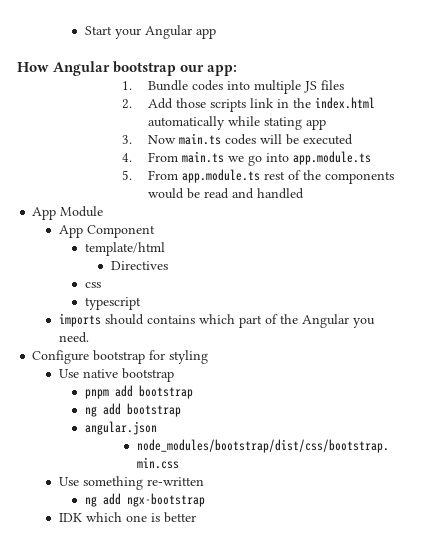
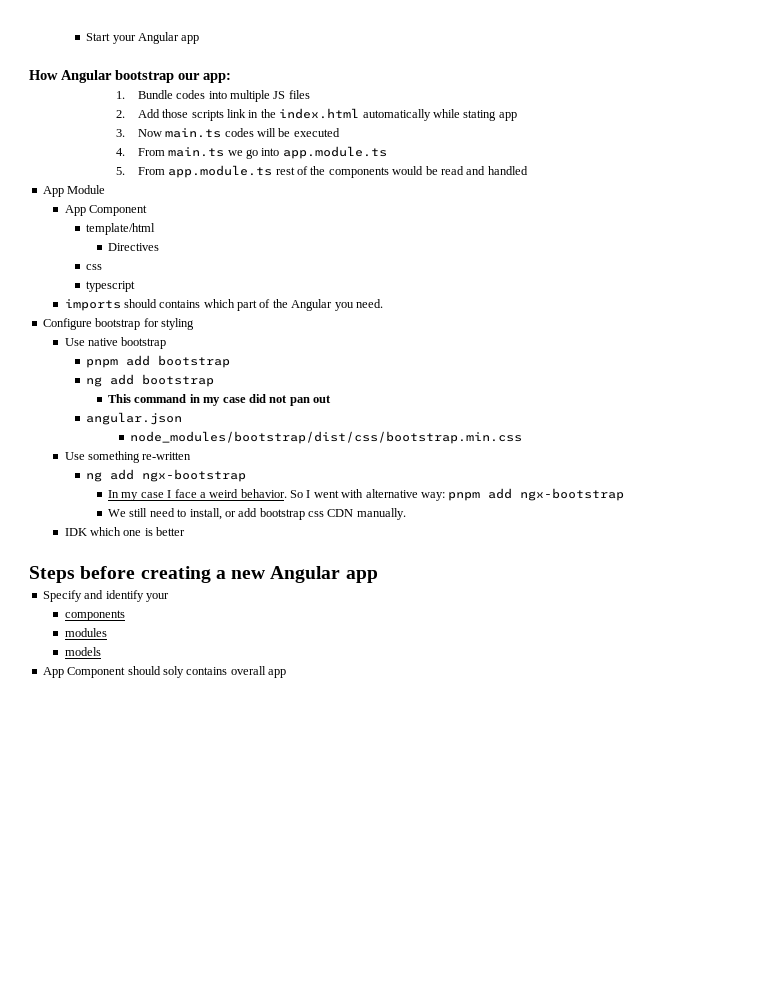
(181, 410) none -> [108,394,332,406] // This command in my case did not pan out
(205, 500) none -> [108,488,625,501] [108,508,406,520] // In my case I face a weird behavior. So I went with alternative way: pnpm add ngx-bootstrap // We still need to install, or add bootstrap css CDN manually.
(196, 517) none -> [29,566,378,583] [42,590,169,602] [64,610,125,621] [64,628,107,637] [64,647,101,656] [42,666,286,678] // Steps before creating a new Angular app // Specify and identify your // components // modules // models // App Component should soly contains overall app

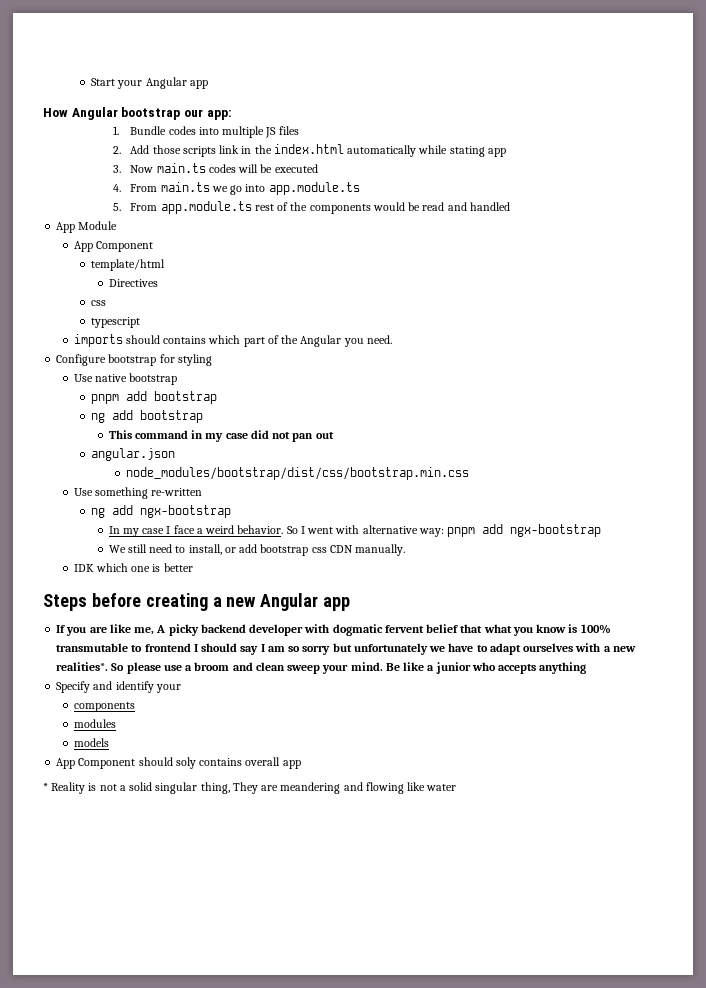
(378, 576) none -> [56,624,611,636] [56,643,636,655] [56,662,587,674] // If you are like me, A picky backend developer with dogmatic fervent belief that what you know is 100% transmutable to frontend I should say I am so sorry but unfortunately we have to adapt ourselves with a new realities*. So please use a broom and clean sweep your mind. Be like a junior who accepts anything
(286, 673) none -> [43,782,457,794] // * Reality is not a solid singular thing, They are meandering and flowing like water

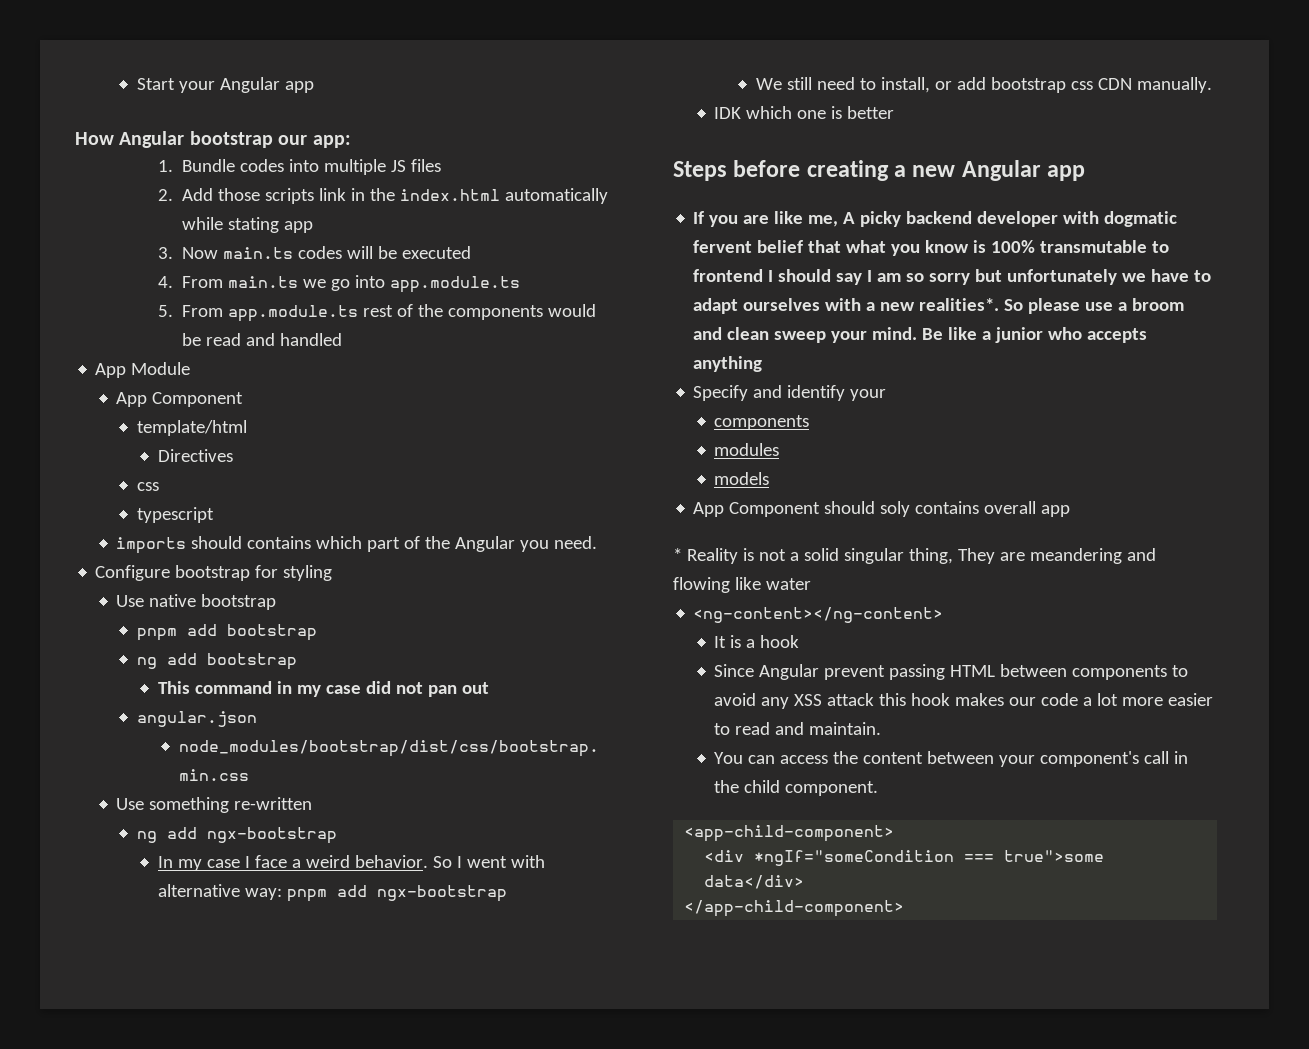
(457, 787) none -> [693,607,944,623] [714,635,800,648] [714,664,1189,680] [714,693,1214,709] [714,722,882,735] [714,751,1189,767] [714,780,879,796] [684,825,895,842] [704,850,1105,866] [704,875,805,889] [684,900,905,917] // <ng-content></ng-content> // It is a hook // Since Angular prevent passing HTML between components to avoid any XSS attack this hook makes our code a lot more easier to read and maintain. // You can access the content between your component's call in the child component. // <app-child-component> // <div *ngIf="someCondition === true">some data</div> // </app-child-component>

